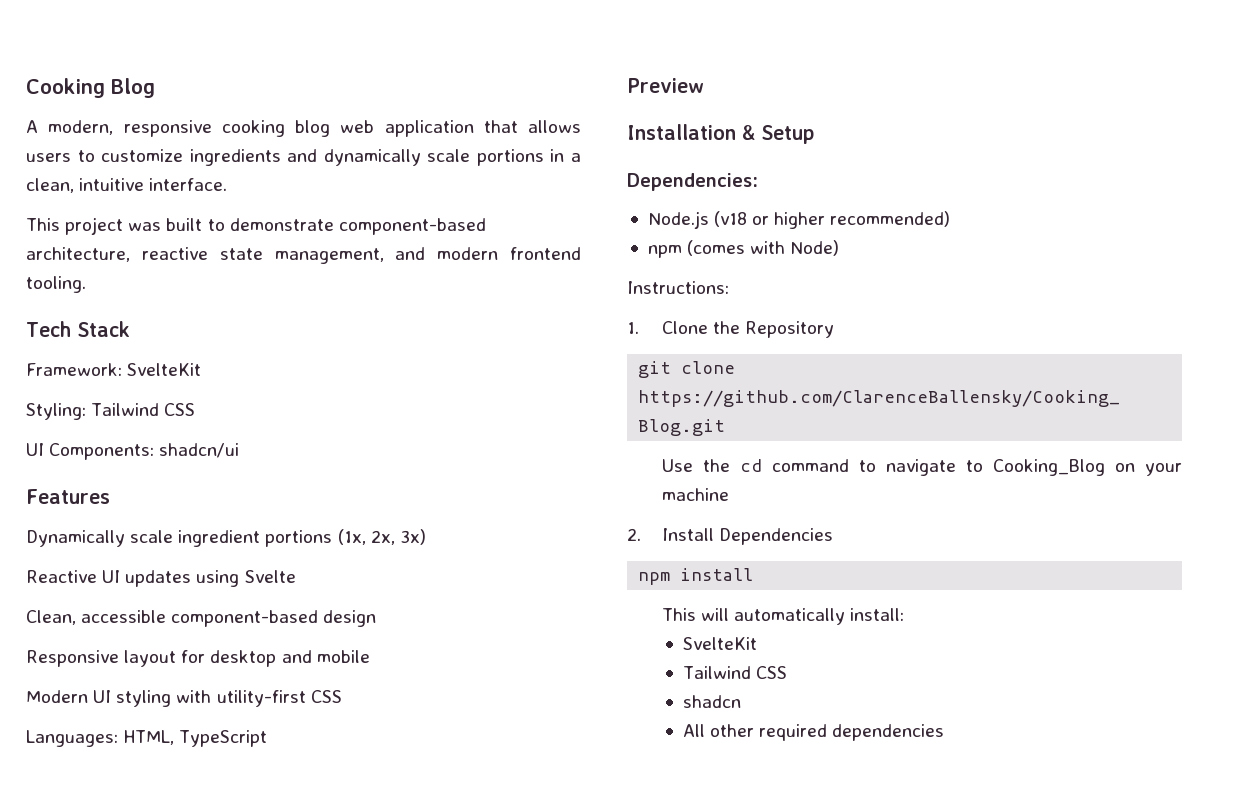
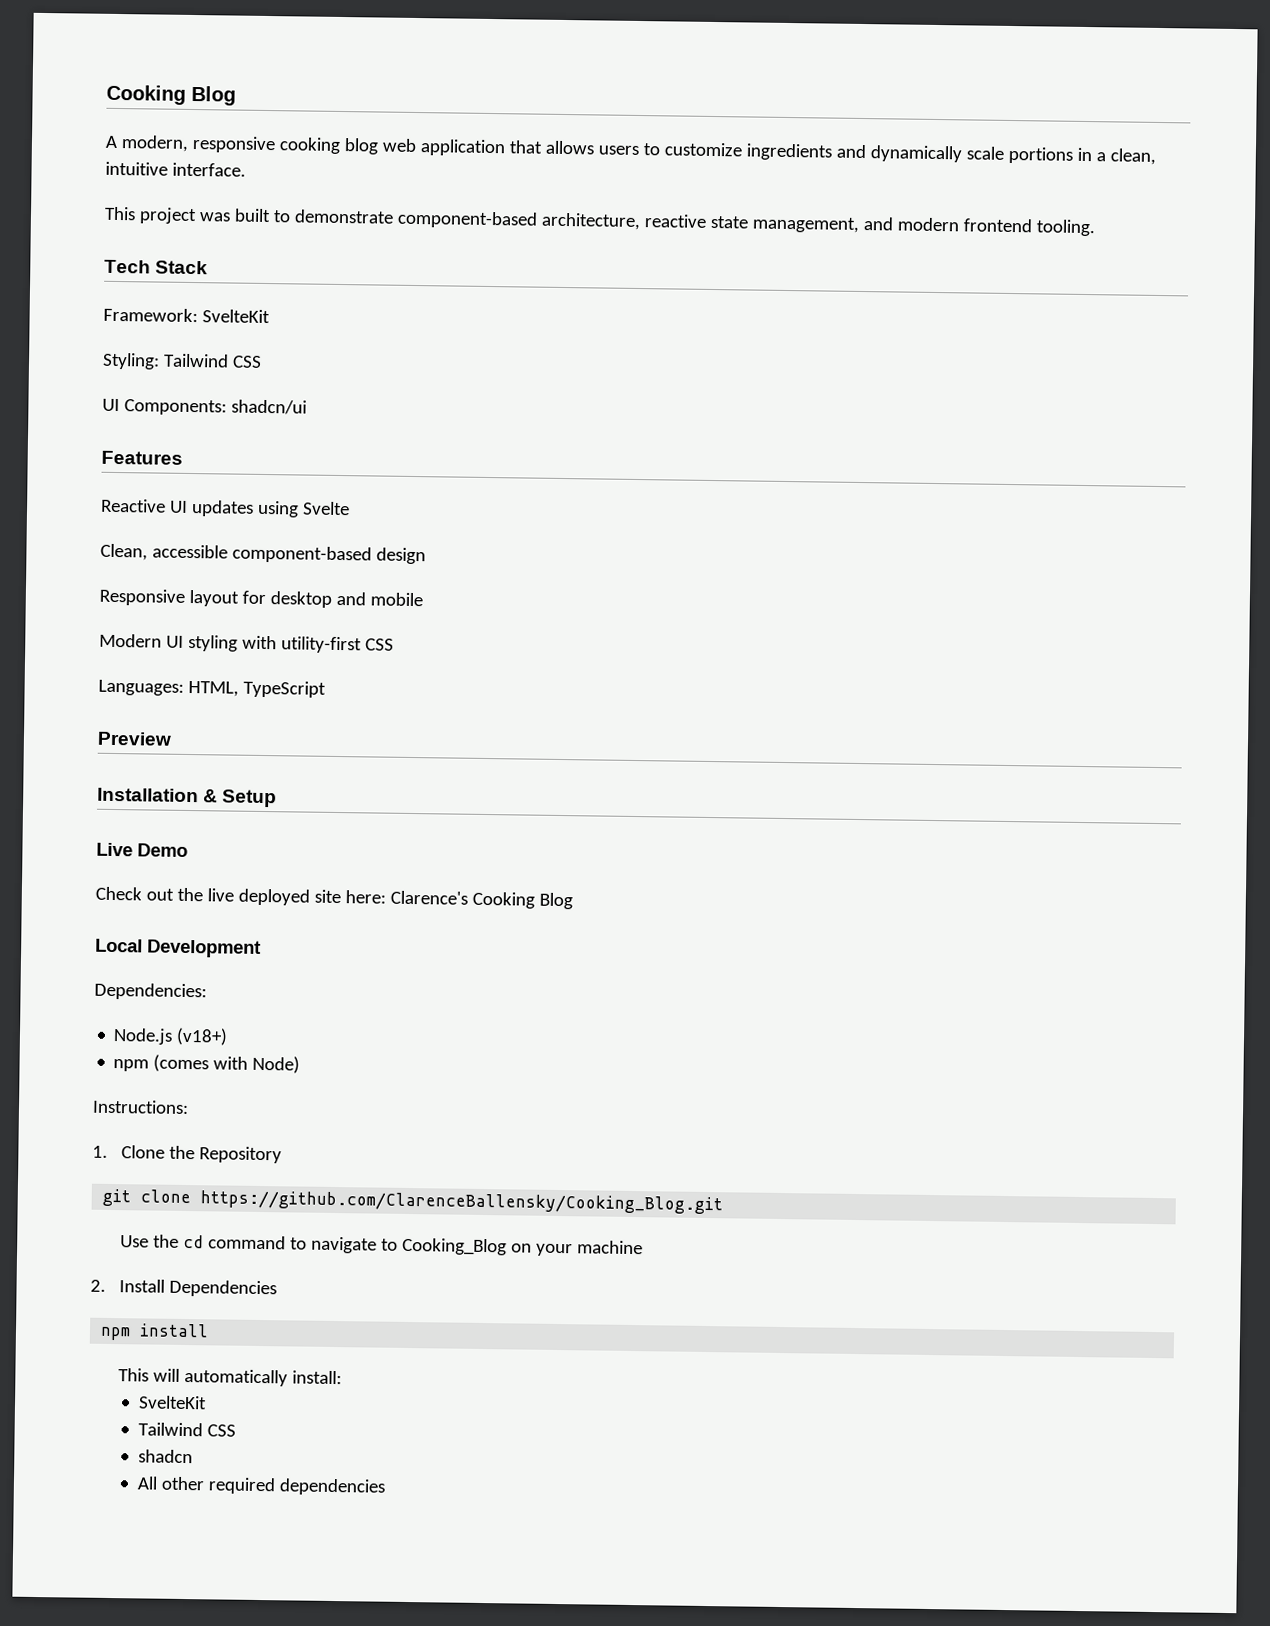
[26,529,426,547] // Dynamically scale ingredient portions (1x, 2x, 3x) -> (183, 457) none
[627,173,758,191] [647,211,951,229] Dependencies: // Node.js (v18 or higher recommended) -> [96,842,188,857] [95,886,573,910] [95,938,261,958] [94,982,207,1001] [113,1027,229,1046] Live Demo // Check out the live deployed site here: Clarence's Cooking Blog // Local Development // Dependencies: // Node.js (v18+)

